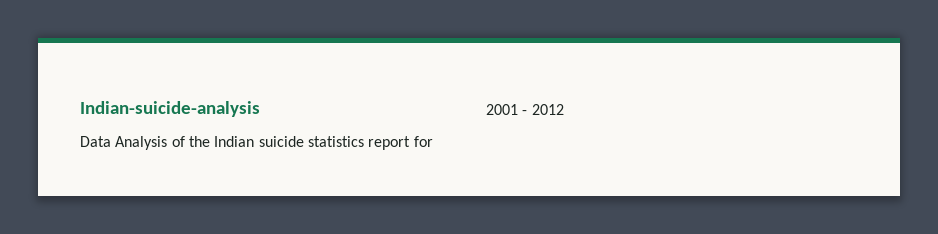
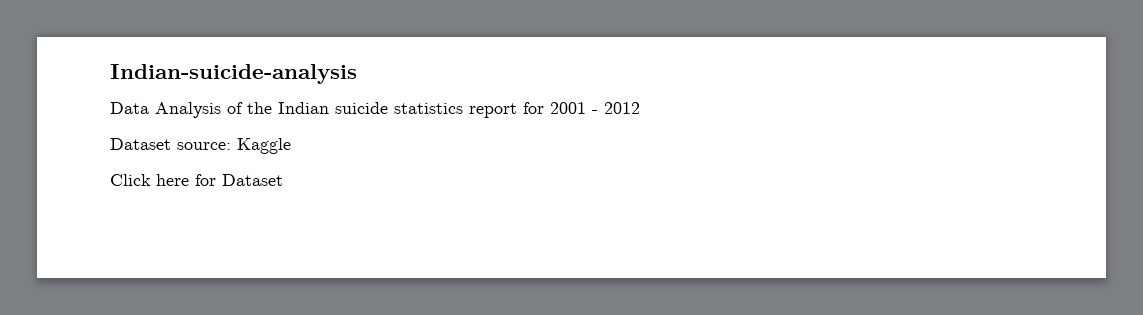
(564, 109) none -> [110,138,291,154] [110,174,283,186] // Dataset source: Kaggle // Click here for Dataset

